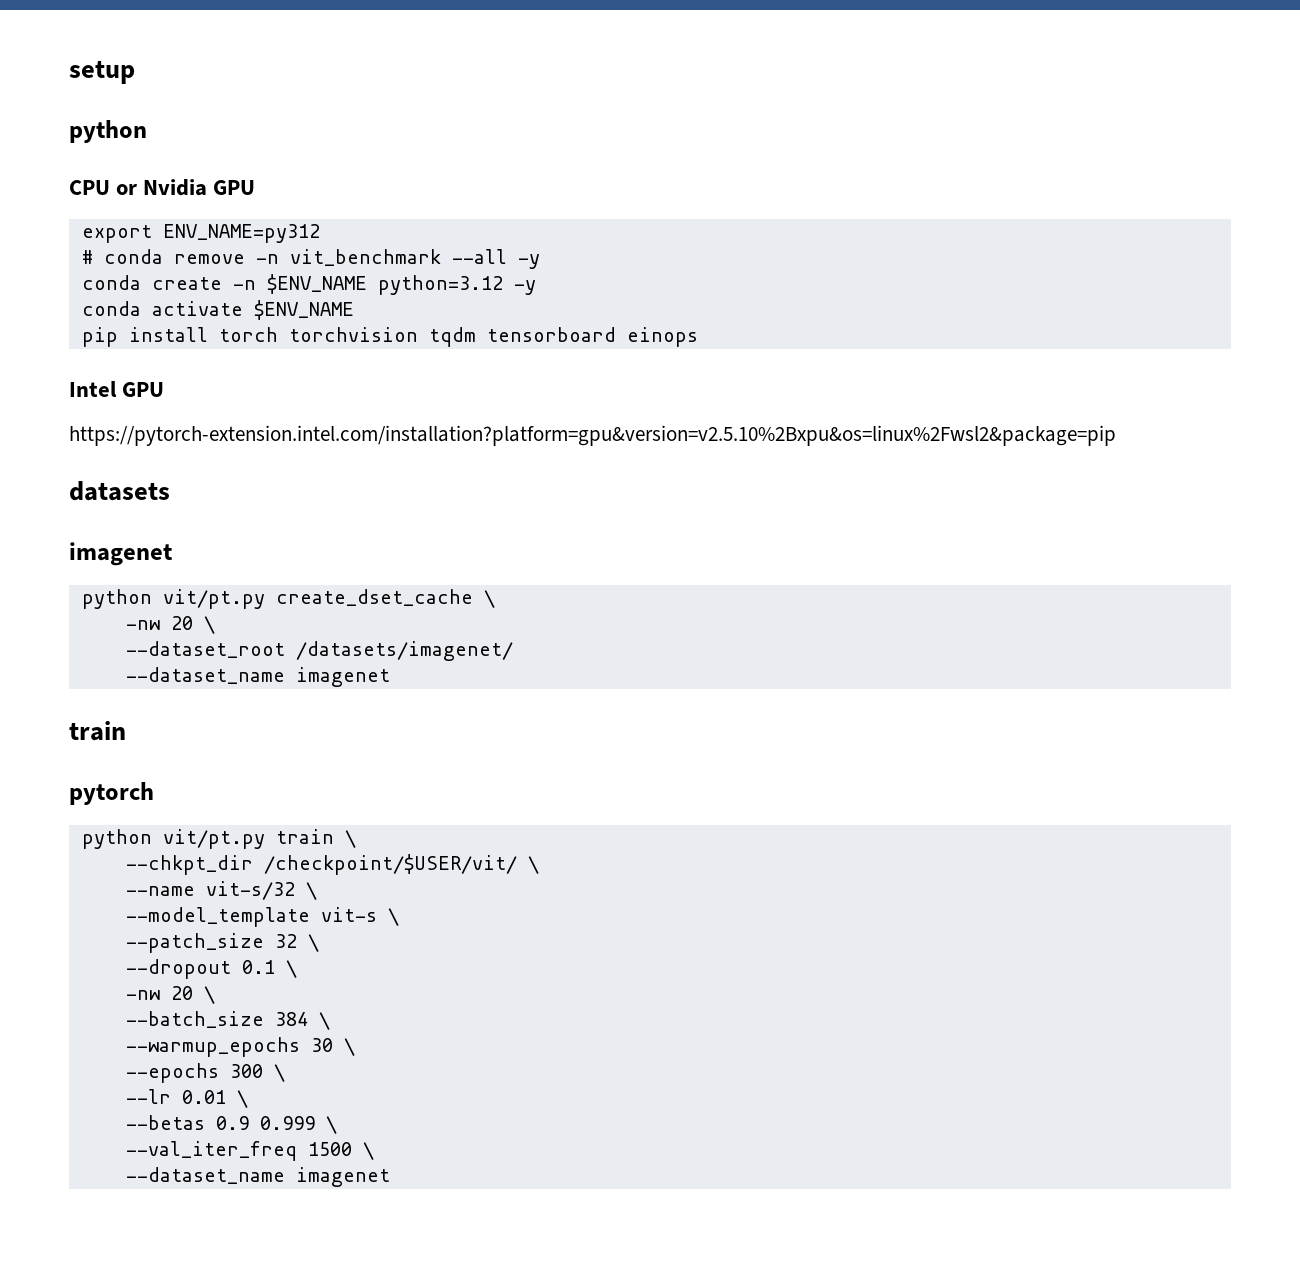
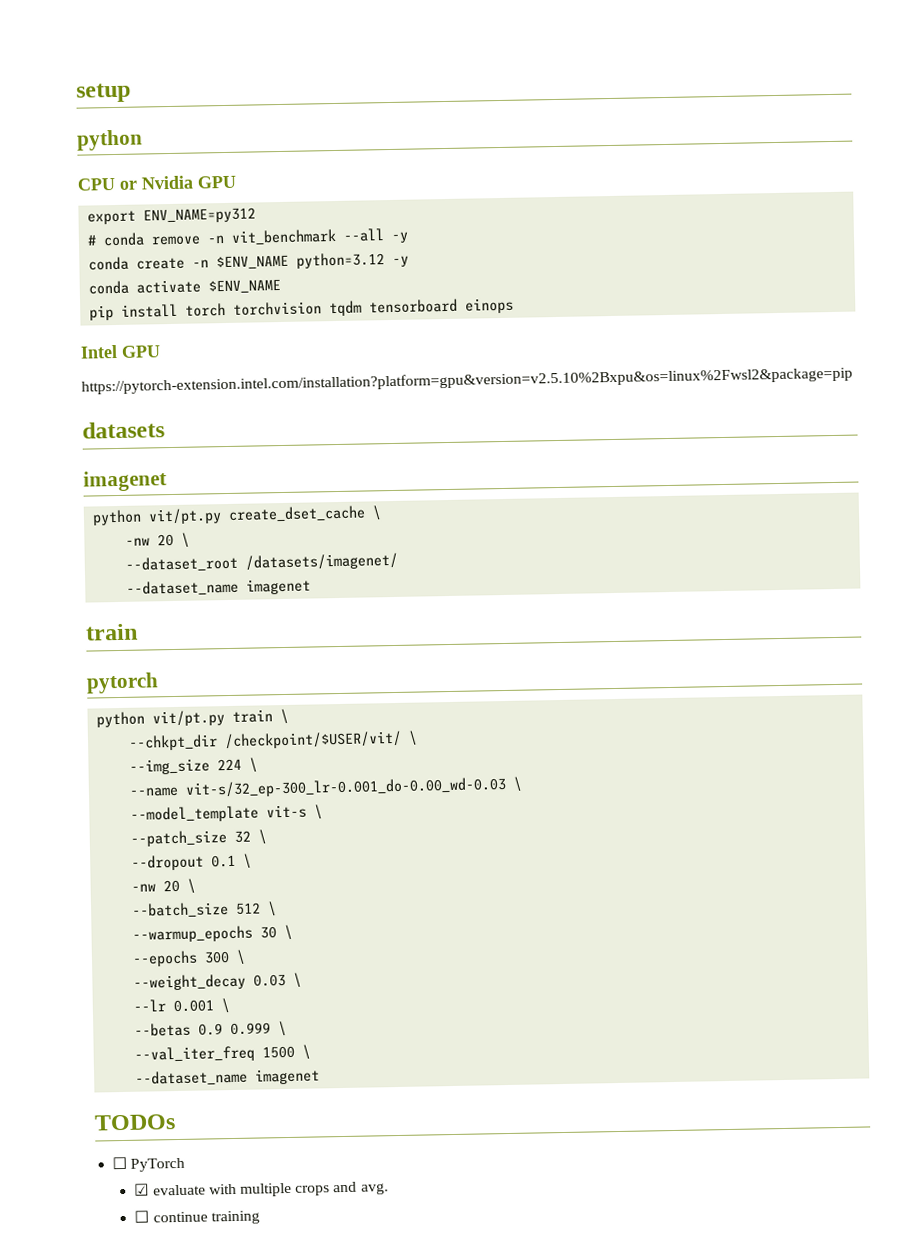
(539, 865) none -> [129,757,259,775] // --img_size 224 \
[205,881,295,900] vit-s/32 -> [185,776,508,798] vit-s/32_ep-300_lr-0.001_do-0.00_wd-0.03
[274,1012,308,1026] 384 -> [235,902,262,915] 512
(285, 1073) none -> [133,972,303,991] // --weight_decay 0.03 \
[181,1090,226,1104] 0.01 -> [173,999,215,1013] 0.001
(390, 1177) none -> [94,1114,176,1131] [112,1156,186,1172] [134,1181,389,1197] [134,1210,260,1225] // TODOs // ☐ PyTorch // ☑ evaluate with multiple crops and avg. // ☐ continue training

